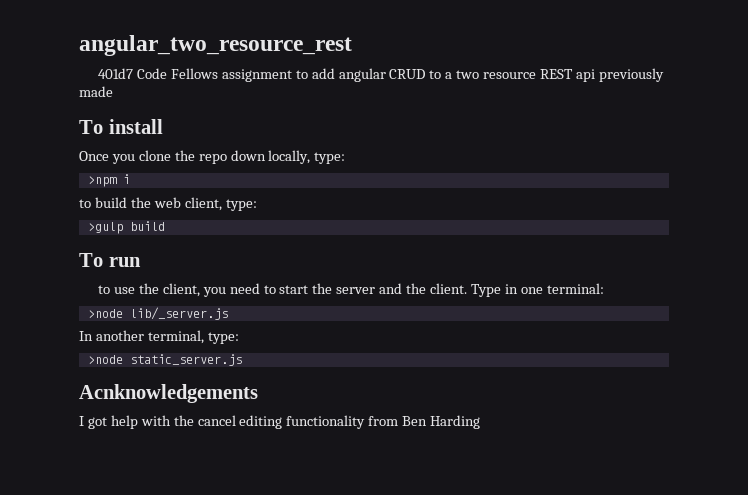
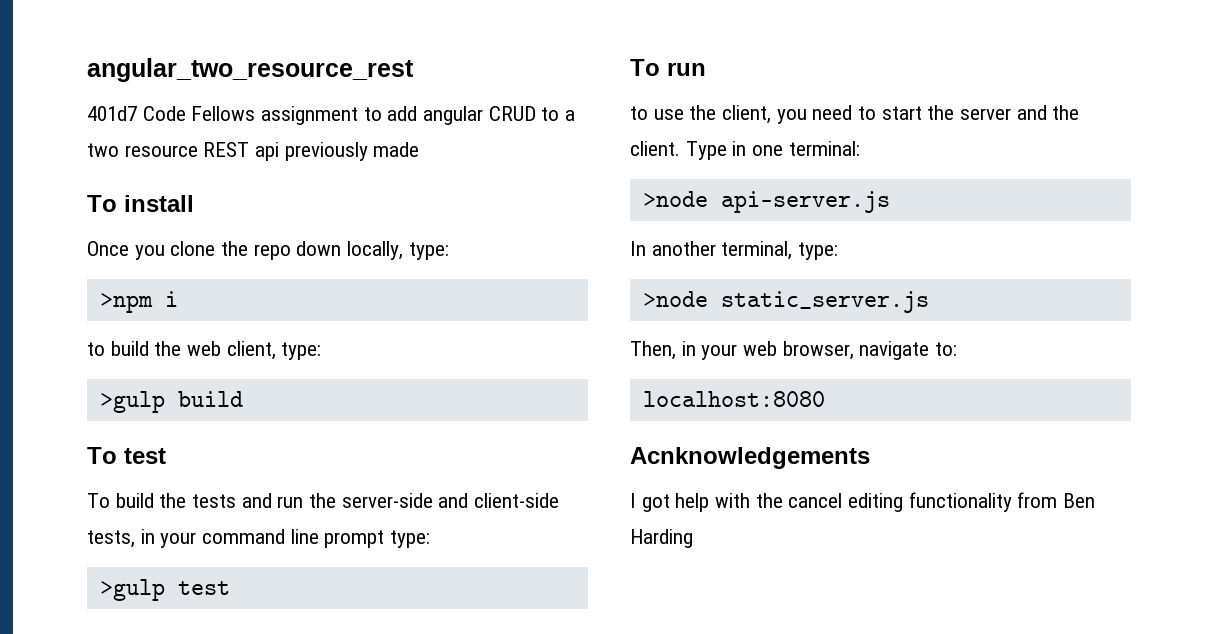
(165, 226) none -> [87,447,166,464] [87,493,560,508] [87,529,431,548] [99,579,230,601] // To test // To build the tests and run the server-side and client-side tests, in your command line prompt type: // >gulp test
[129,307,228,320] lib/_server.js -> [720,191,890,213] api-server.js
(242, 360) none -> [630,341,958,360] [642,391,825,407] // Then, in your web browser, navigate to: // localhost:8080

